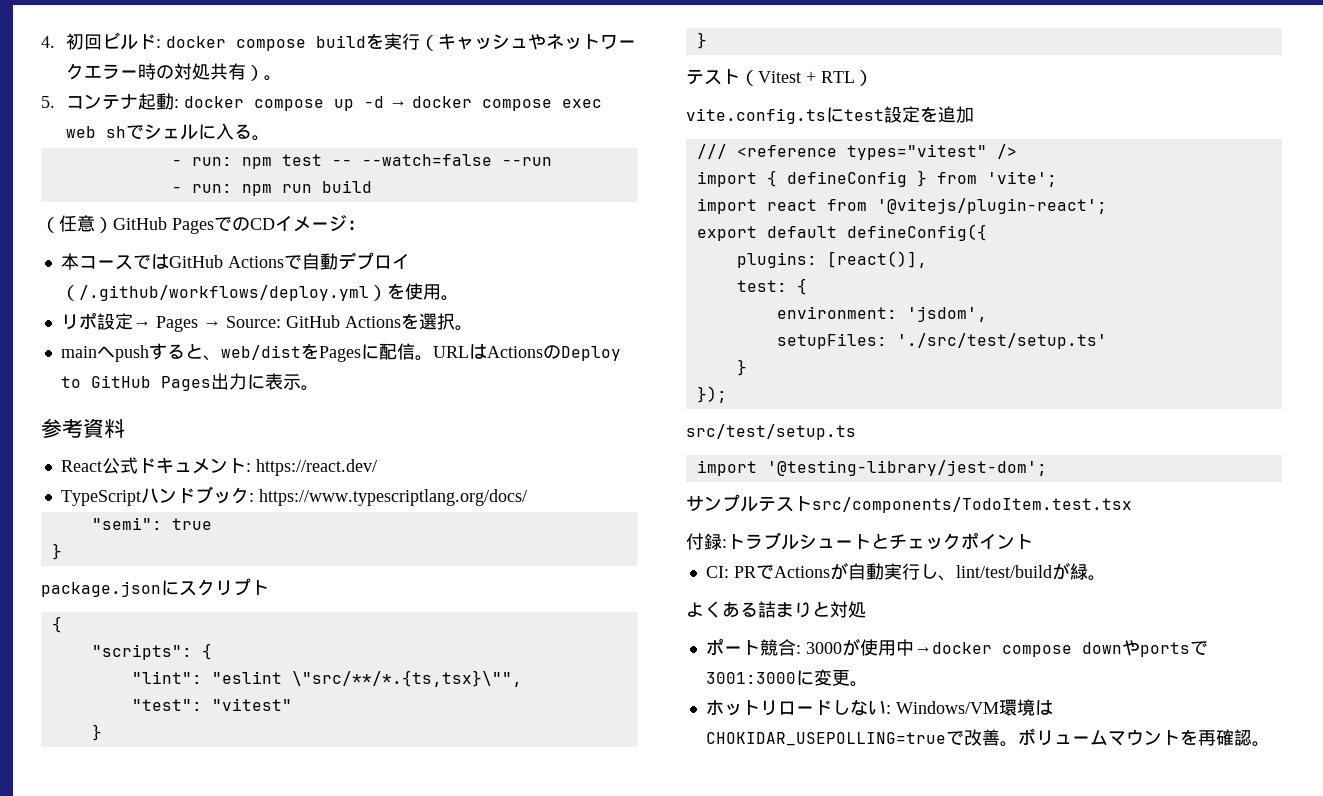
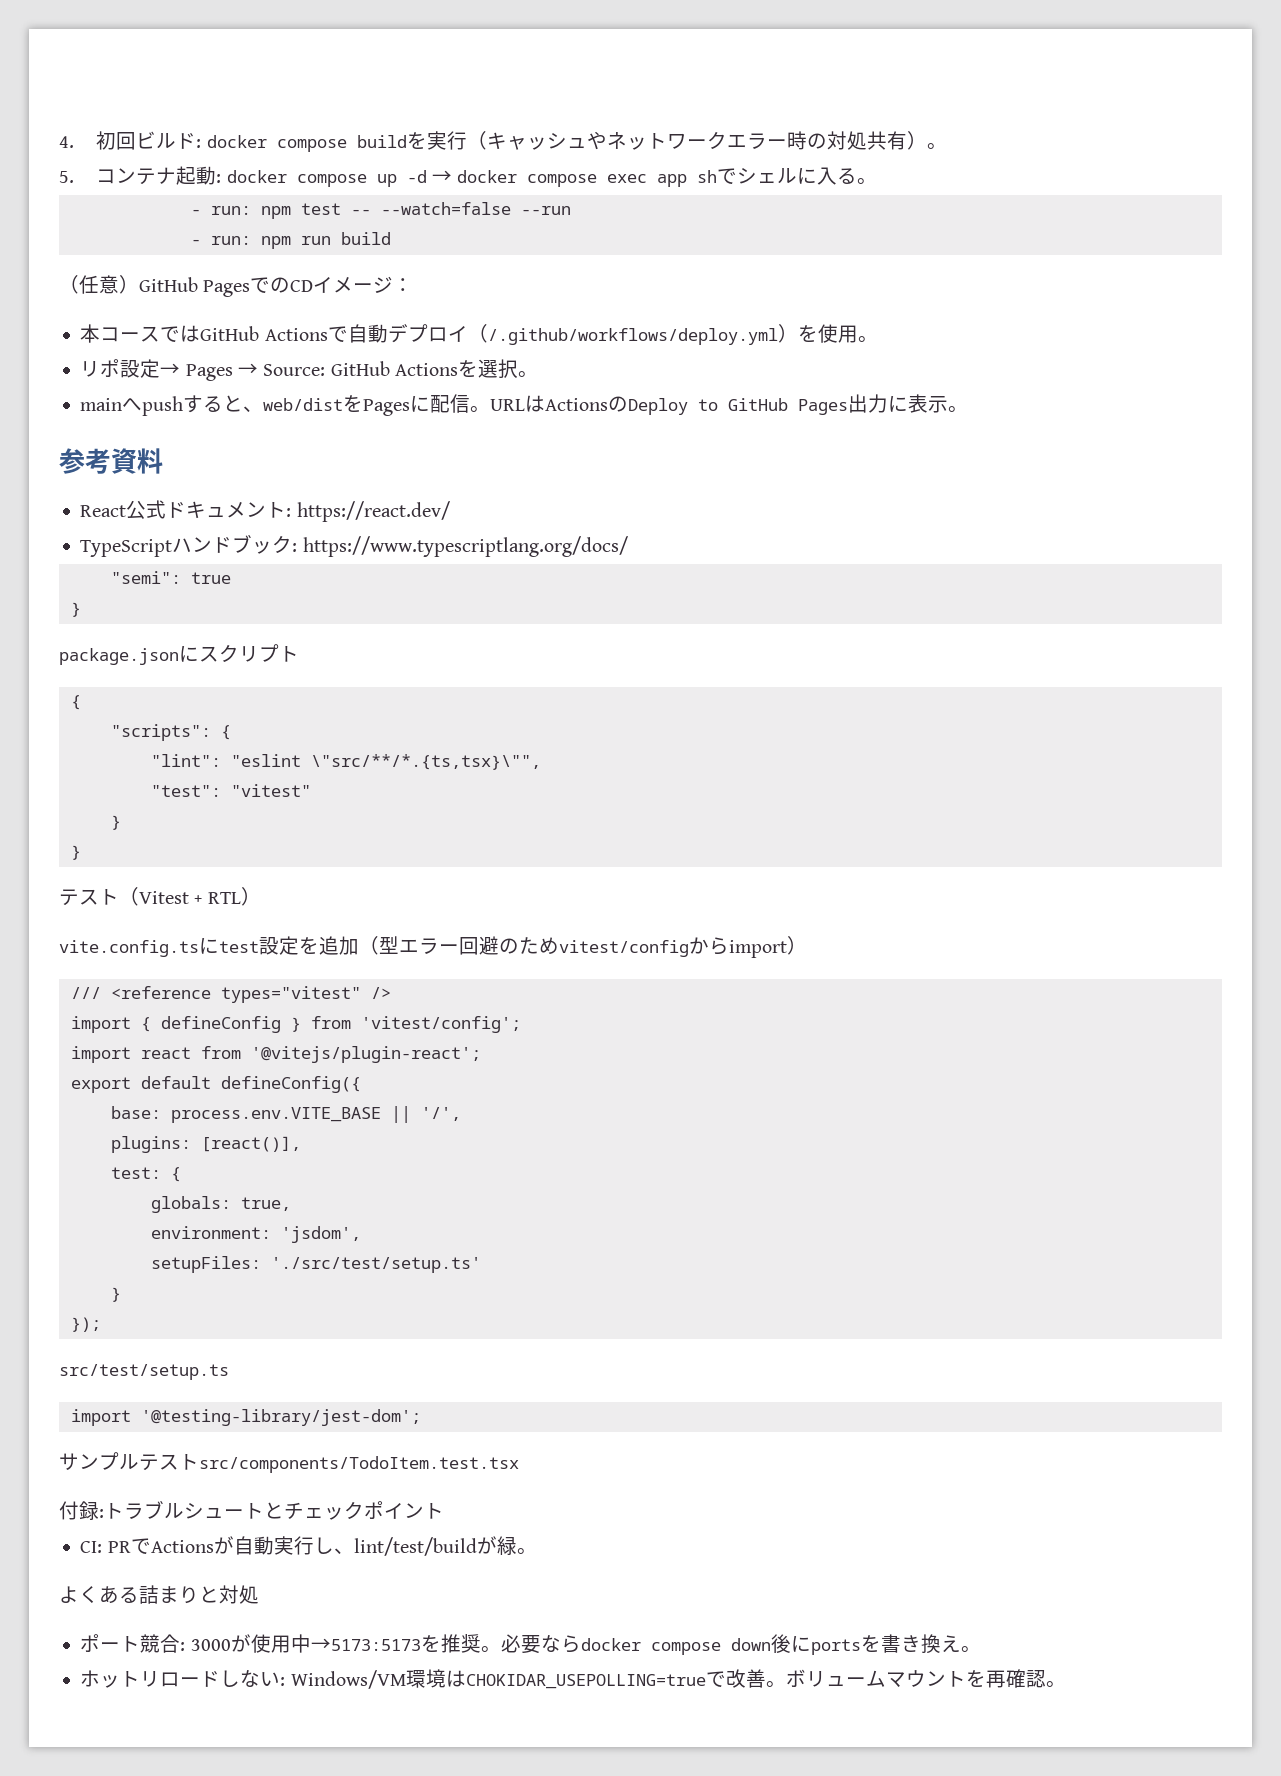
[66,126,97,138] web -> [657,174,688,187] app
(974, 114) none -> [359,936,807,958] （型エラー回避のためvitest/configからimport）
[986,171,1057,187] 'vite'; -> [360,1016,521,1033] 'vitest/config';
(987, 232) none -> [110,1106,461,1123] // base: process.env.VITE_BASE || '/',
(807, 286) none -> [150,1196,291,1213] // globals: true,
[913,640,1208,657] [705,669,850,686] →docker compose downやportsで3001:3000に変更 -> [310,1634,961,1655] →5173:5173を推奨。必要ならdocker compose down後にportsを書き換え

